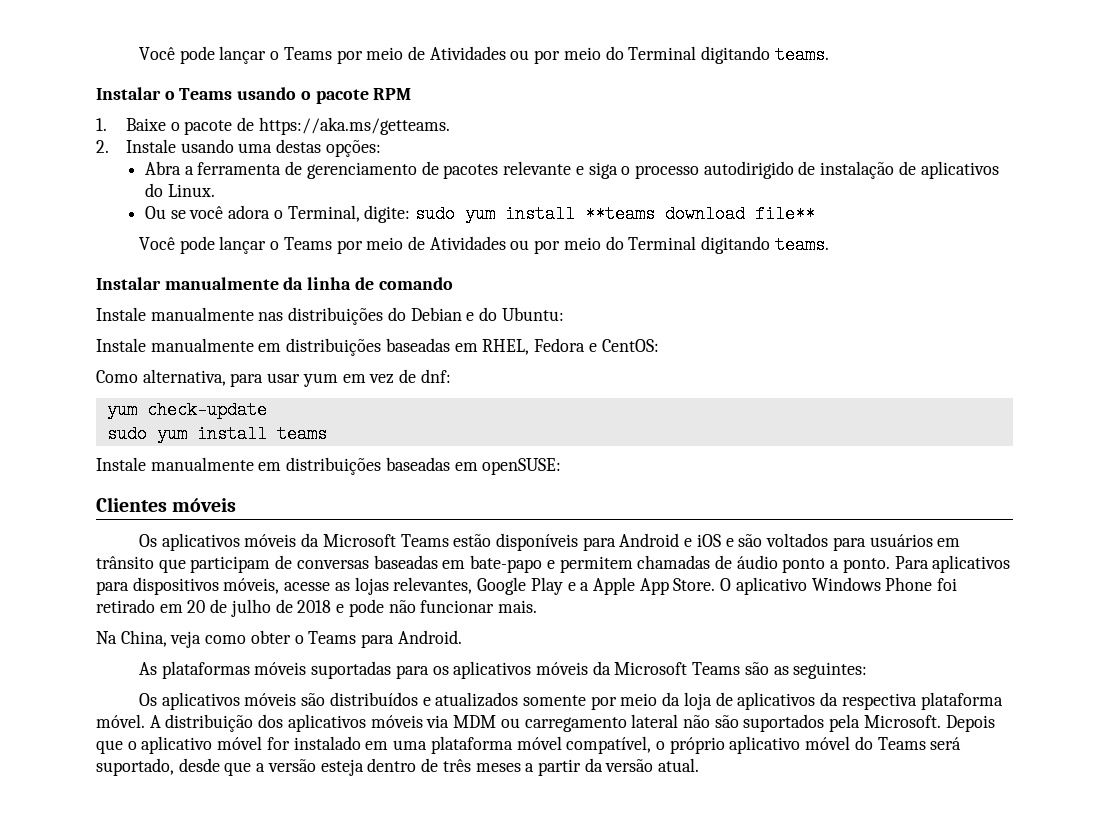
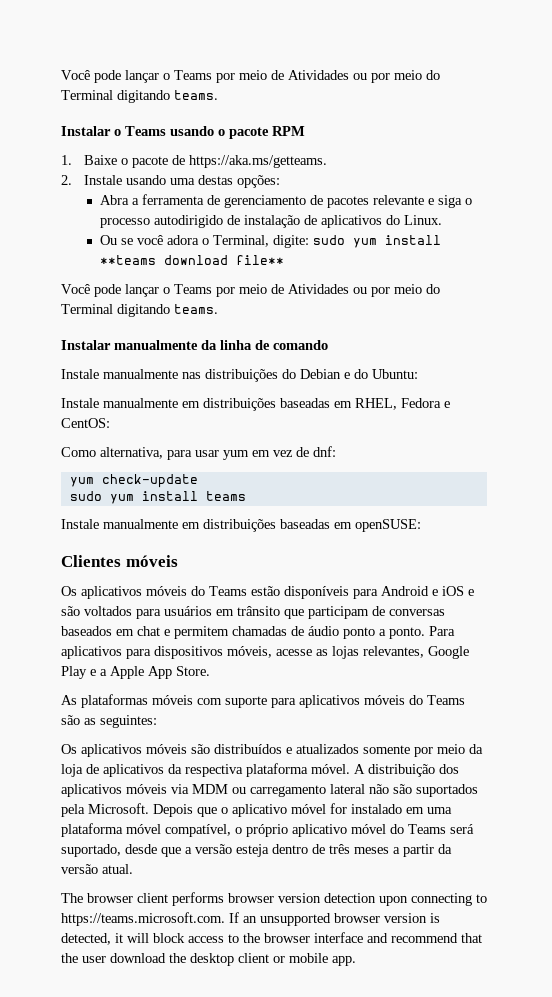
[301,533,396,547] da Microsoft -> [191,586,205,596] do
[373,555,543,573] baseadas em bate-papo -> [61,626,160,636] baseados em chat
[720,577,958,595] [96,599,537,617] [96,630,462,648] [138,661,688,679] O aplicativo Windows Phone foi retirado em 20 de julho de 2018 e pode não funcionar mais. // Na China, veja como obter o Teams para Android. // As plataformas móveis suportadas para os aplicativos móveis da Microsoft -> [61,694,423,708] // As plataformas móveis com suporte para aplicativos móveis do
(700, 765) none -> [61,892,487,906] [61,912,440,926] [61,932,482,945] [61,953,356,966] // The browser client performs browser version detection upon connecting to https://teams.microsoft.com. If an unsupported browser version is detected, it will block access to the browser interface and recommend that the user download the desktop client or mobile app.

